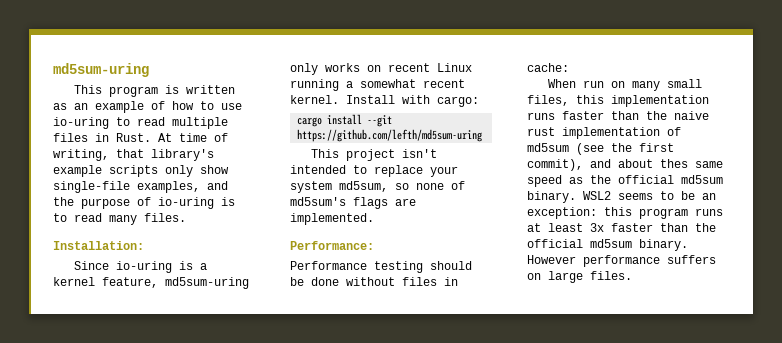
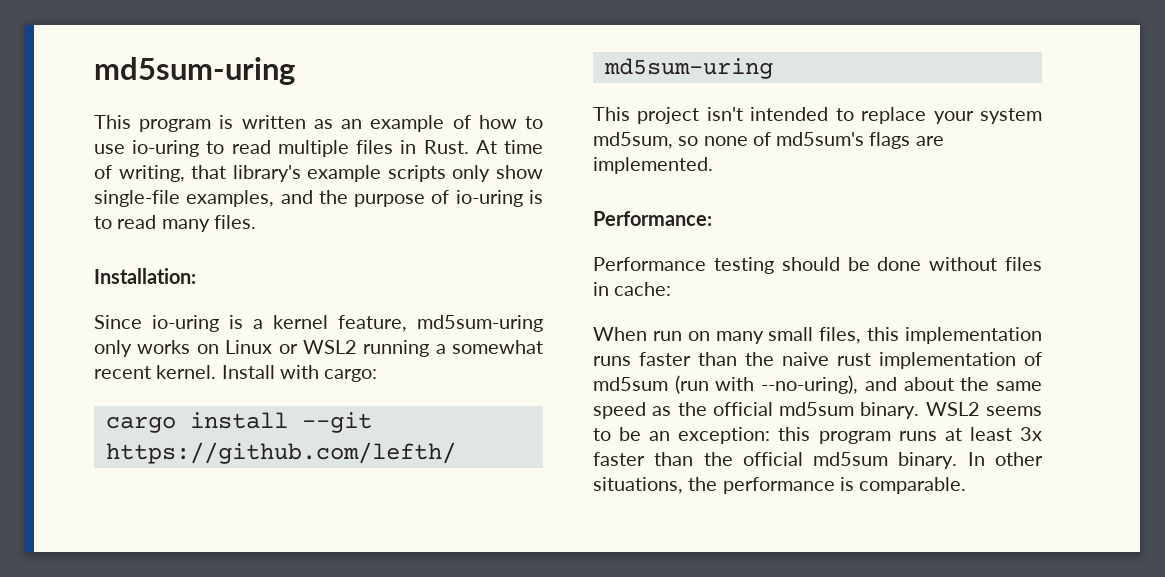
[388,63,472,72] recent Linux -> [225,340,357,354] Linux or WSL2
[576,143,674,155] [527,159,583,171] (see the first commit), -> [674,375,859,394] (run with --no-uring),
[660,159,688,168] thes -> [960,377,990,391] the
[527,255,716,267] [527,271,632,283] However performance suffers on large files. -> [967,452,1043,466] [593,477,967,494] In other situations, the performance is comparable.

